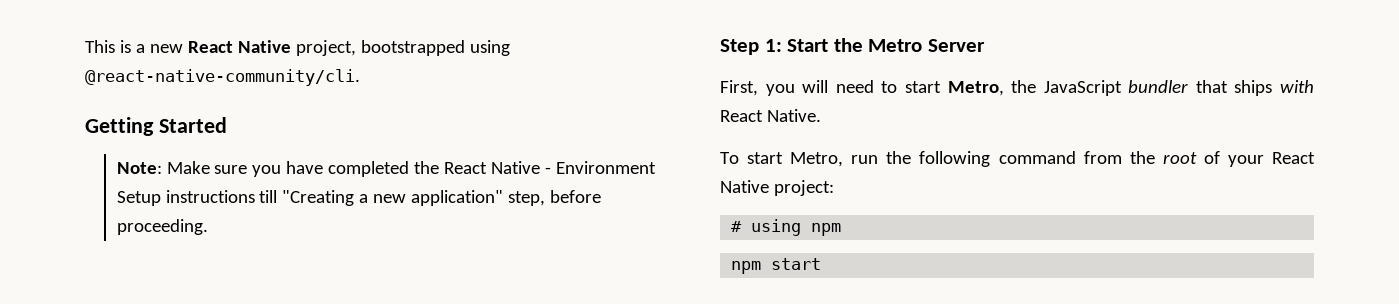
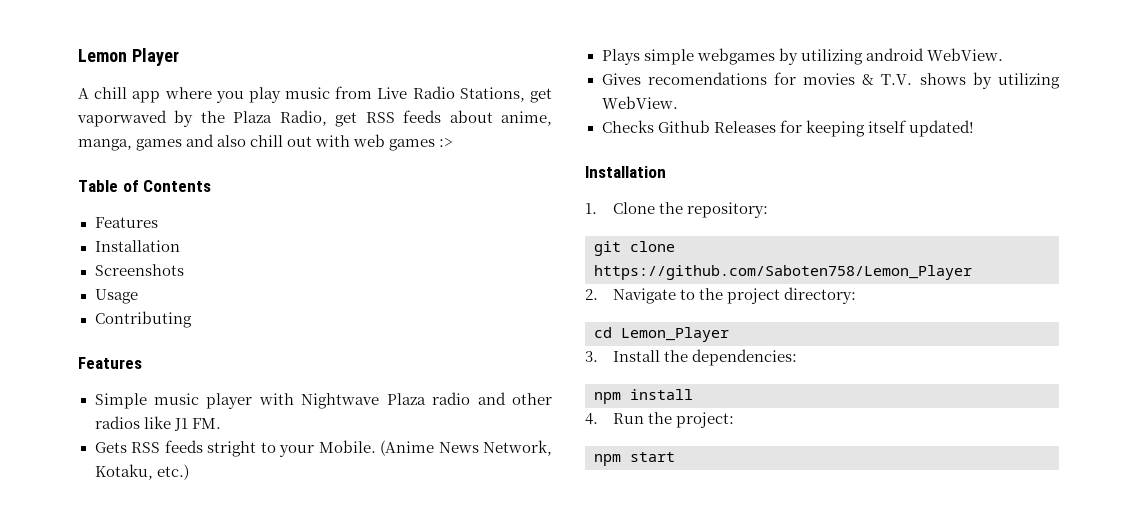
[85,40,510,56] [85,69,360,86] [85,117,227,136] [116,161,657,177] [116,190,602,206] [116,219,208,235] [720,38,985,55] [720,80,1314,96] [720,109,821,122] [720,151,1315,167] [720,180,834,196] [731,219,842,236] This is a new React Native project, bootstrapped using @react-native-community/cli. // Getting Started // Note: Make sure you have completed the React Native - Environment Setup instructions till "Creating a new application" step, before proceeding. // Step 1: Start the Metro Server // First, you will need to start Metro, the JavaScript bundler that ships with React Native. // To start Metro, run the following command from the root of your React Native project: // # using npm -> [78,48,179,66] [78,86,552,103] [77,110,552,127] [78,134,454,151] [78,180,212,192] [94,217,158,228] [94,240,180,252] [94,264,184,276] [94,289,138,304] [94,311,192,328] [78,357,142,369] [94,392,552,409] [94,416,221,431] [94,440,552,457] [94,464,189,480] [601,48,1003,65] [601,72,1060,89] [601,96,678,109] [601,120,974,137] [585,166,666,178] [585,202,768,218] [594,241,675,256] [594,265,972,280] [585,287,856,304] [594,327,729,342] [585,349,797,366] [594,389,693,404] [585,412,734,428] Lemon Player // A chill app where you play music from Live Radio Stations, get vaporwaved by the Plaza Radio, get RSS feeds about anime, manga, games and also chill out with web games :> // Table of Contents // Features // Installation // Screenshots // Usage // Contributing // Features // Simple music player with Nightwave Plaza radio and other radios like J1 FM. // Gets RSS feeds stright to your Mobile. (Anime News Network, Kotaku, etc.) // Plays simple webgames by utilizing android WebView. // Gives recomendations for movies & T.V. shows by utilizing WebView. // Checks Github Releases for keeping itself updated! // Installation // 1. Clone the repository: // git clone https://github.com/Saboten758/Lemon_Player // 2. Navigate to the project directory: // cd Lemon_Player // 3. Install the dependencies: // npm install // 4. Run the project:

